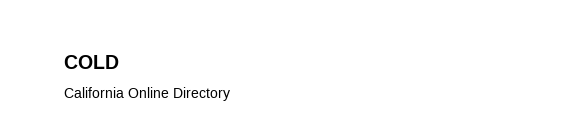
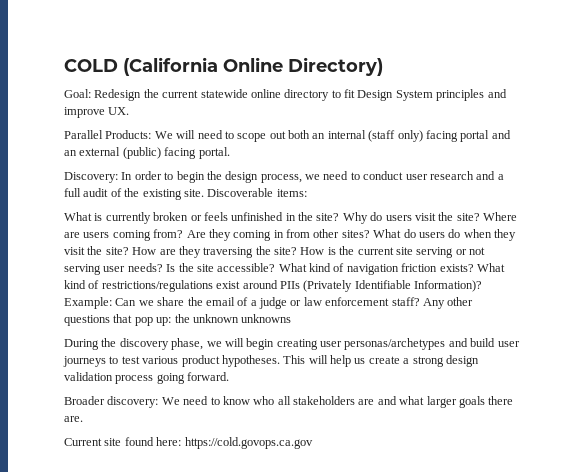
[64,87,230,101] // California Online Directory -> [123,57,383,76] [64,89,507,101] [64,107,130,118] [64,130,511,142] [64,147,230,159] [64,171,504,183] [64,188,307,200] [64,212,517,224] [64,229,516,241] [64,246,485,258] [64,263,505,275] [64,280,482,292] [64,297,474,309] [64,314,292,326] [64,338,520,350] [63,355,479,367] [64,372,230,384] [64,396,514,408] [64,416,83,422] [64,437,313,449] (California Online Directory) // Goal: Redesign the current statewide online directory to fit Design System principles and improve UX. // Parallel Products: We will need to scope out both an internal (staff only) facing portal and an external (public) facing portal. // Discovery: In order to begin the design process, we need to conduct user research and a full audit of the existing site. Discoverable items: // What is currently broken or feels unfinished in the site? Why do users visit the site? Where are users coming from? Are they coming in from other sites? What do users do when they visit the site? How are they traversing the site? How is the current site serving or not serving user needs? Is the site accessible? What kind of navigation friction exists? What kind of restrictions/regulations exist around PIIs (Privately Identifiable Information)? Example: Can we share the email of a judge or law enforcement staff? Any other questions that pop up: the unknown unknowns // During the discovery phase, we will begin creating user personas/archetypes and build user journeys to test various product hypotheses. This will help us create a strong design validation process going forward. // Broader discovery: We need to know who all stakeholders are and what larger goals there are. // Current site found here: https://cold.govops.ca.gov

